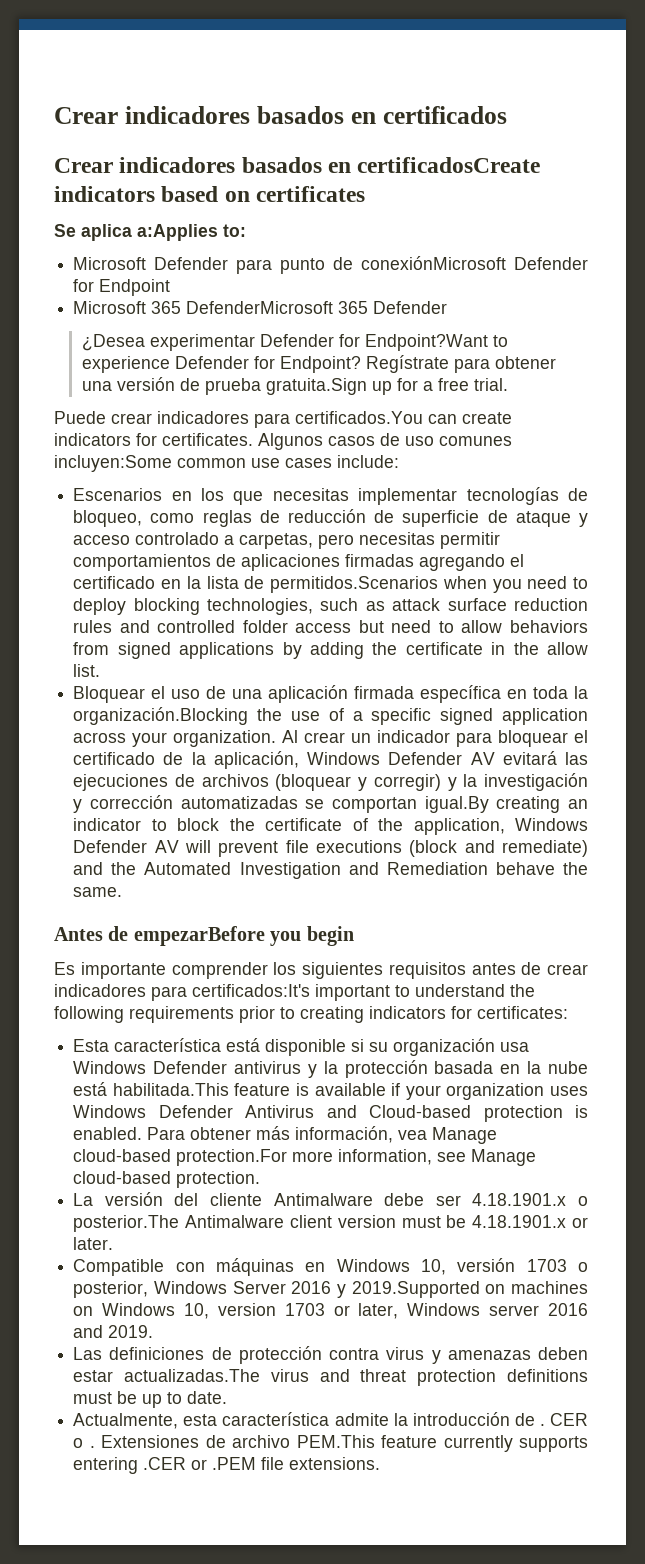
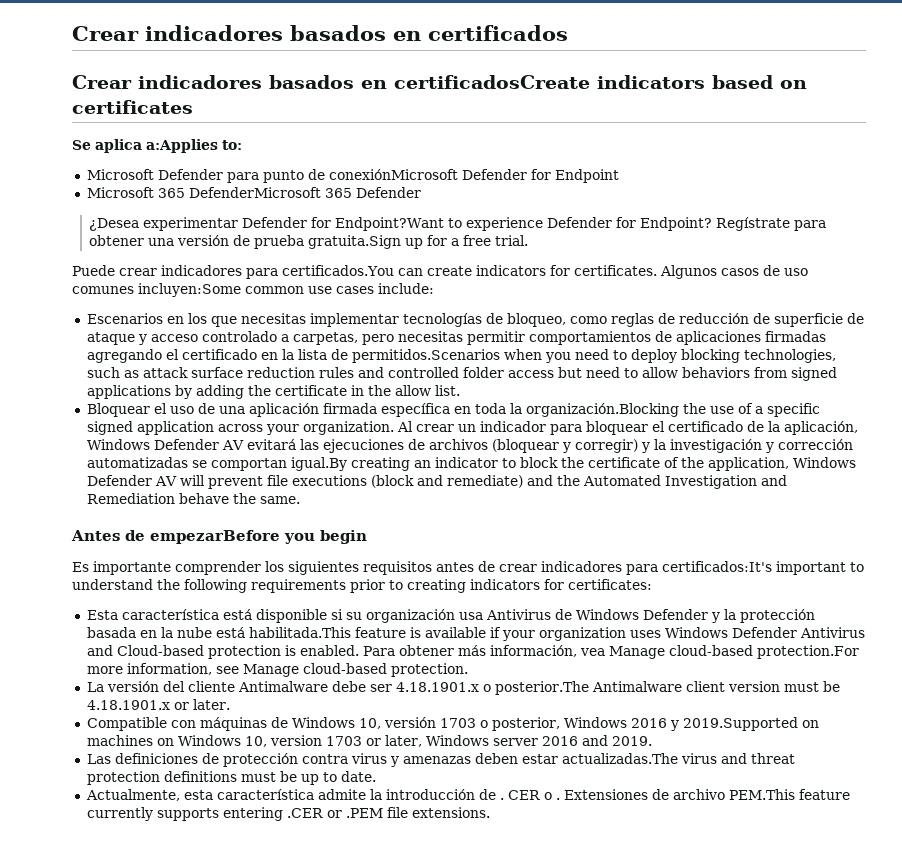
[73,1061,301,1074] Windows Defender antivirus -> [485,609,708,620] Antivirus de Windows Defender
[305,1262,326,1272] en -> [270,717,288,728] de
[232,1281,286,1294] Server -> (627, 722) none

